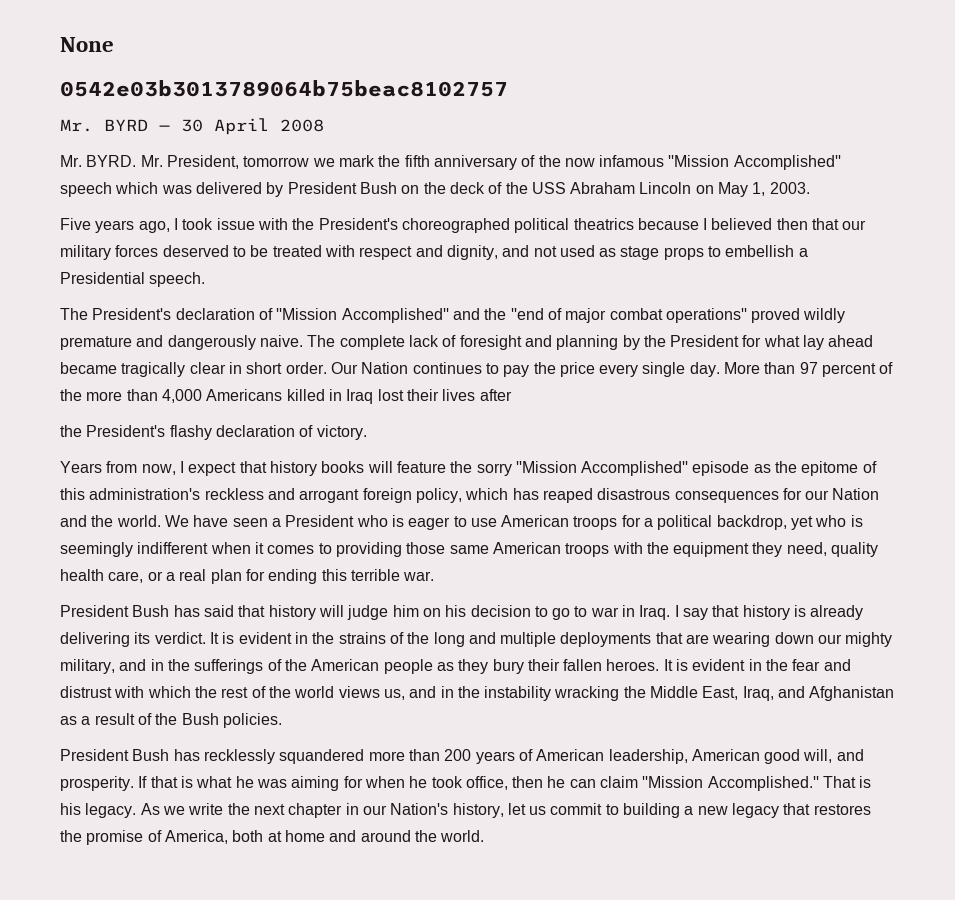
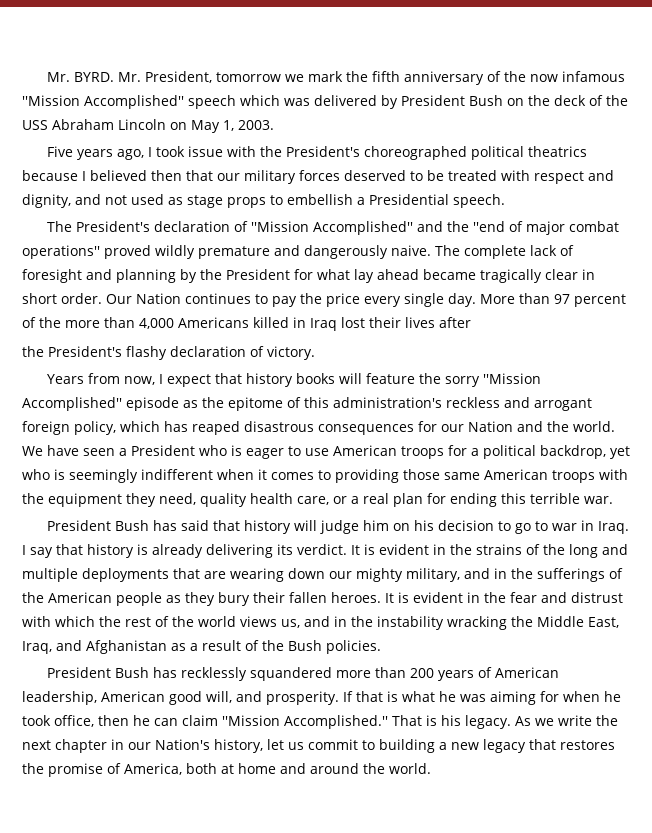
[60,37,114,52] [60,80,508,97] [60,118,324,135] None // 0542e03b3013789064b75beac8102757 // Mr. BYRD — 30 April 2008 // -> (46, 77) none

